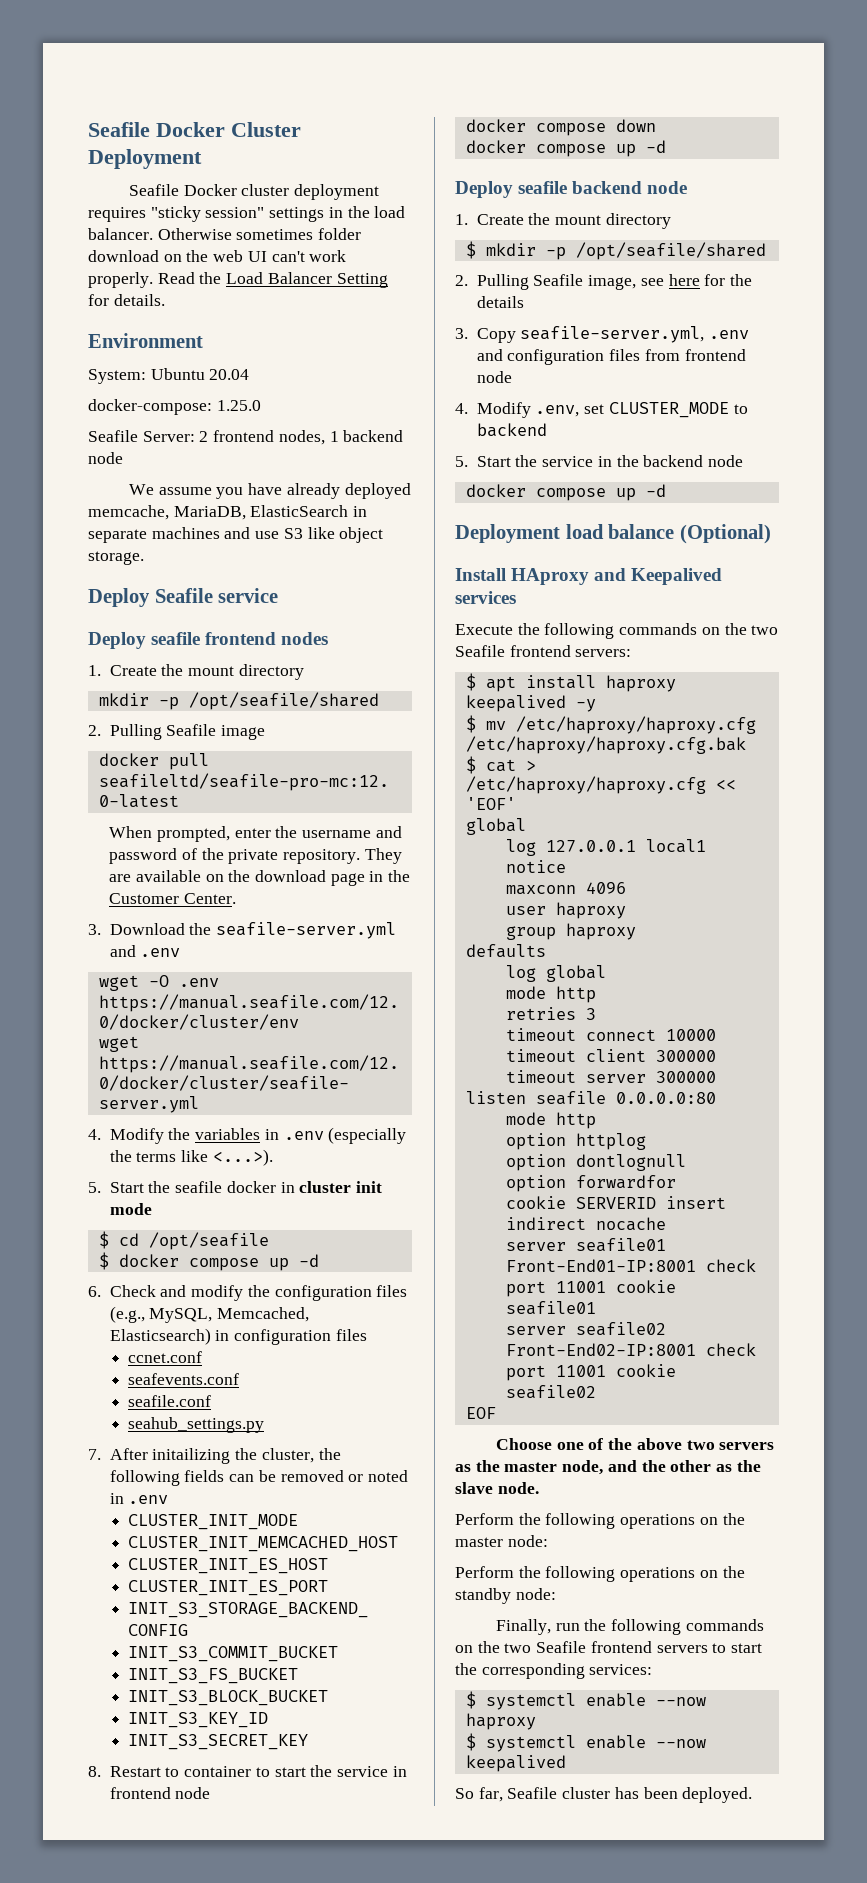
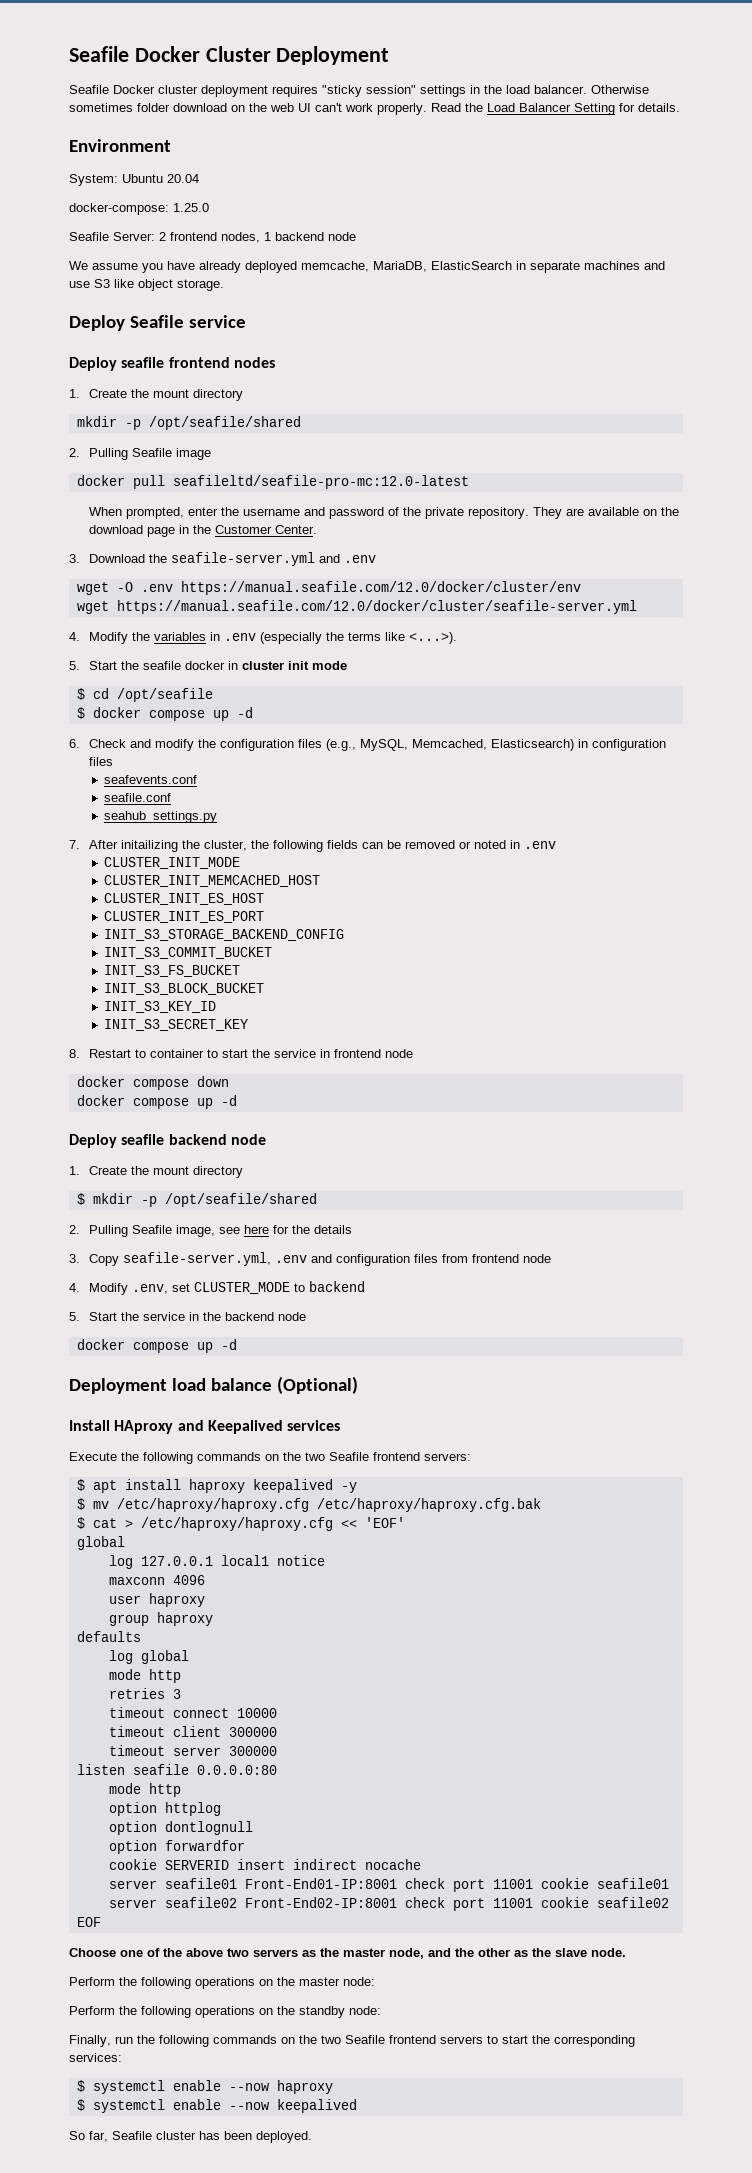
[128,1351,203,1363] // ccnet.conf -> (114, 761) none

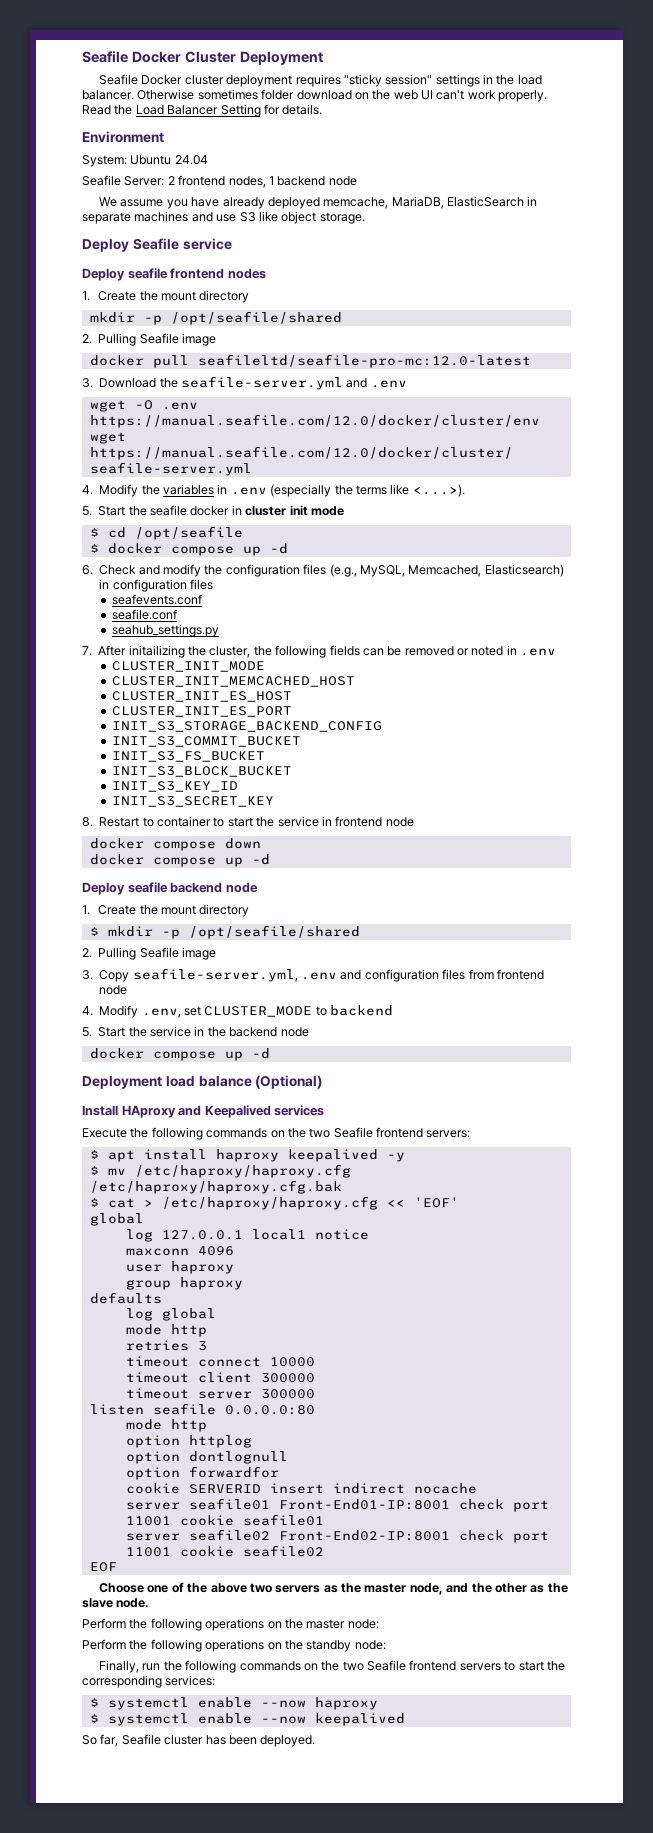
[167,174,199,183] [69,203,209,215] 20.04 // docker-compose: 1.25.0 -> [174,155,208,165] 24.04
[89,507,680,519] [89,525,318,537] // When prompted, enter the username and password of the private repository. They are available on the download page in the Customer Center. -> (531, 361) none
[176,1225,353,1237] image, see here for the details -> [182,947,216,960] image

